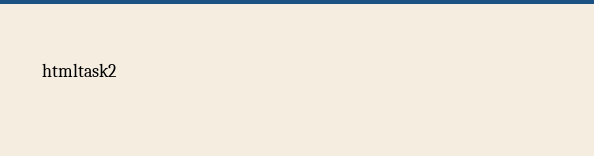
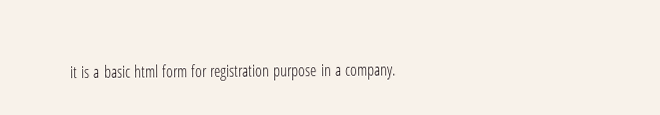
[42,63,117,77] htmltask2 -> [70,63,397,81] it is a basic html form for registration purpose in a company.

